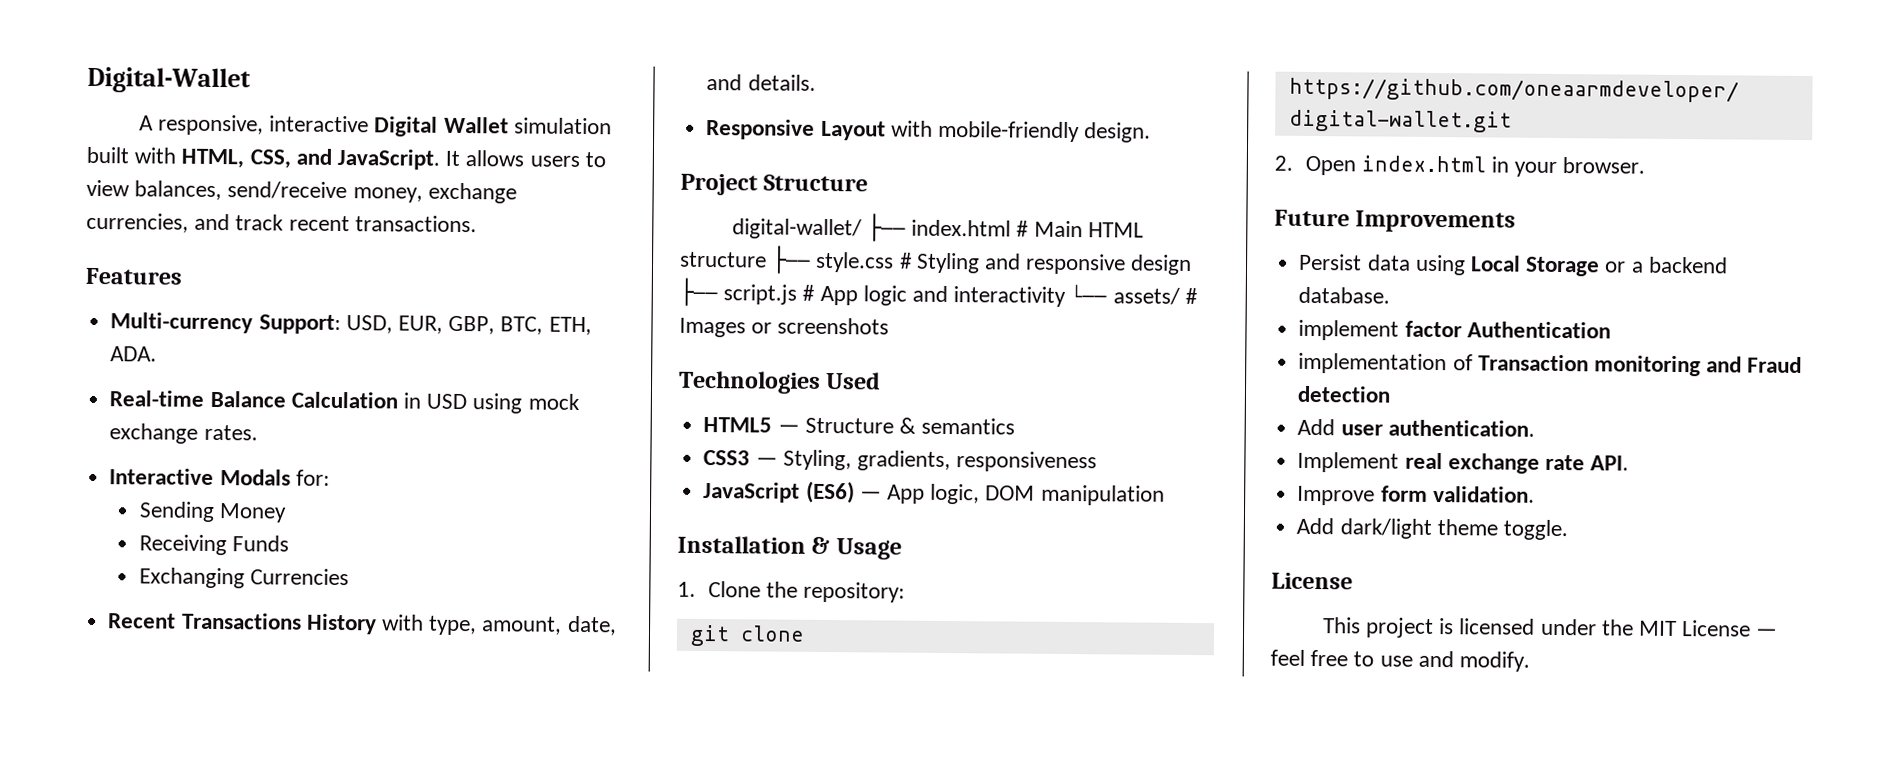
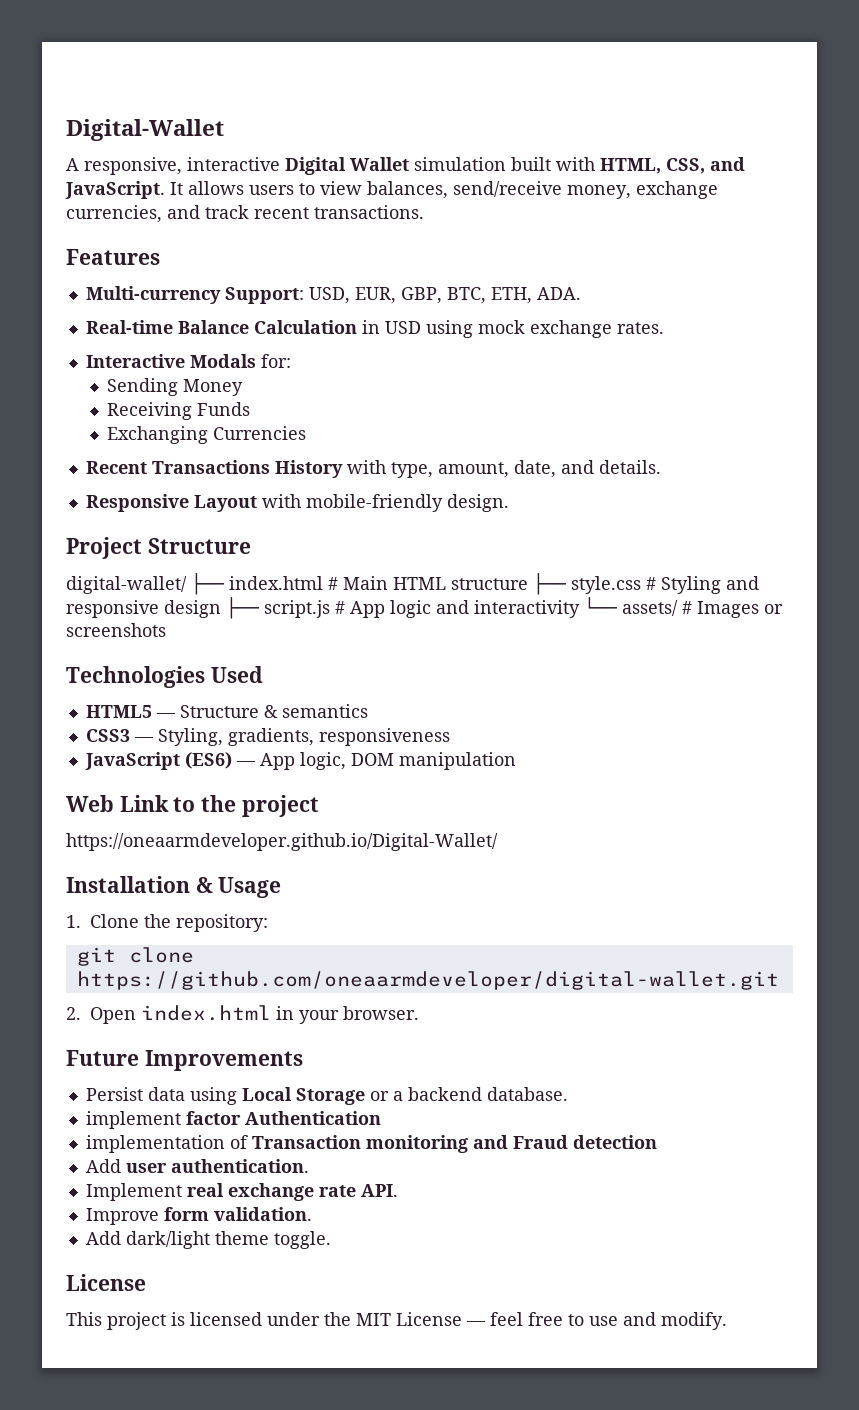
(1165, 495) none -> [66,795,319,817] [66,833,498,851] // Web Link to the project // https://oneaarmdeveloper.github.io/Digital-Wallet/

